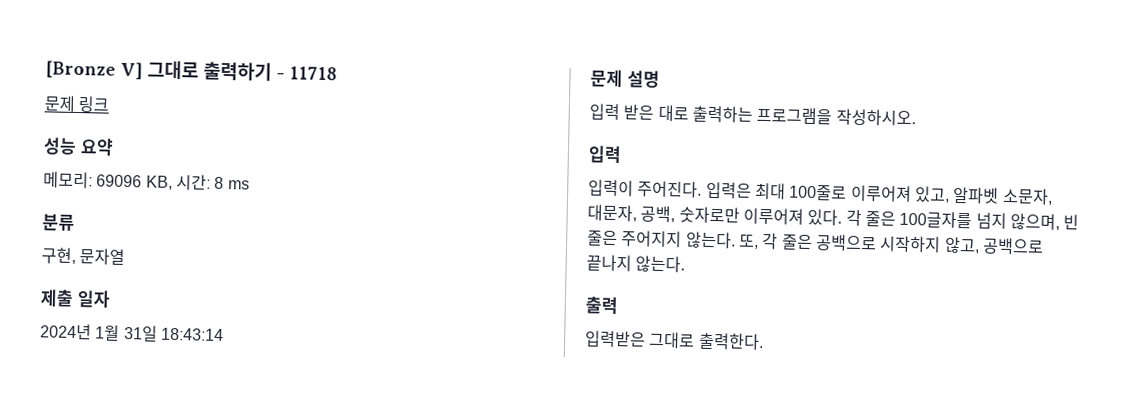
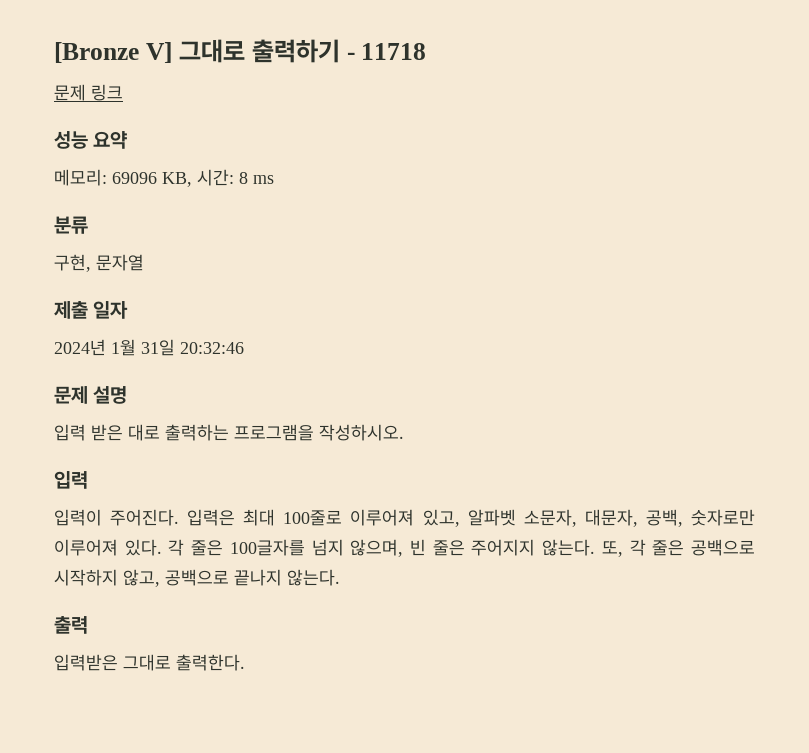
[160,327,224,342] 18:43:14 -> [180,342,244,354] 20:32:46

